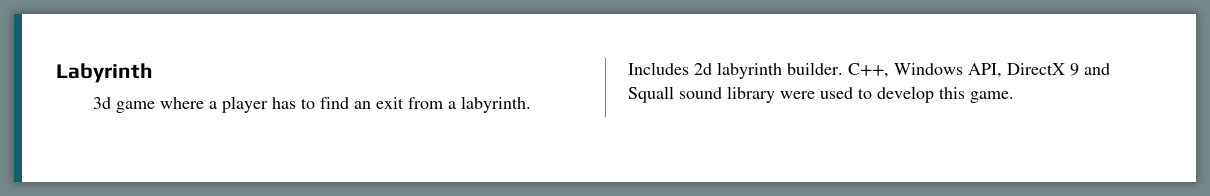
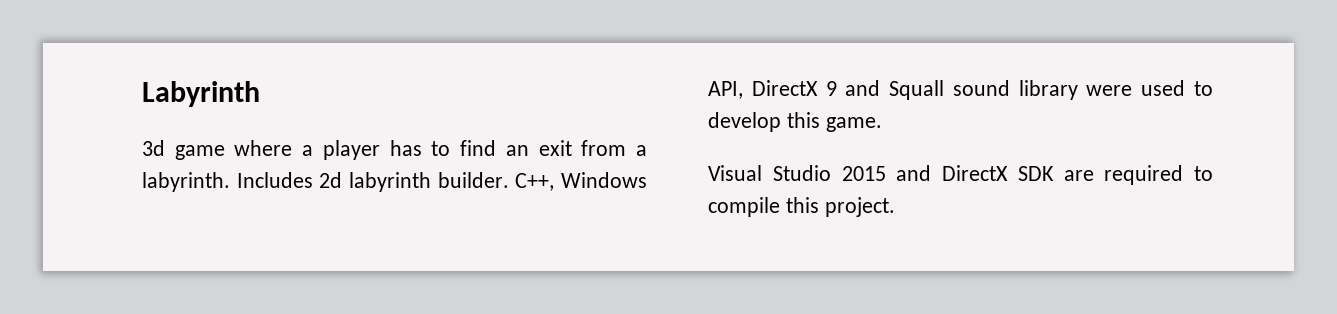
(1014, 97) none -> [708,165,1213,185] [708,197,895,217] // Visual Studio 2015 and DirectX SDK are required to compile this project.

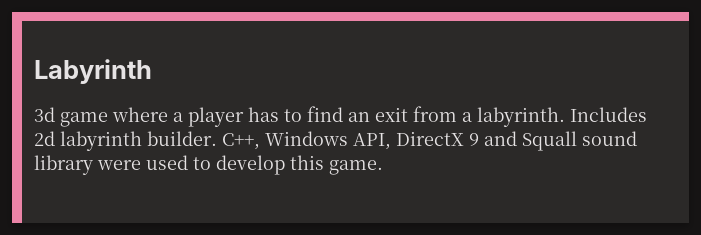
[708,165,1213,185] [708,197,895,217] // Visual Studio 2015 and DirectX SDK are required to compile this project. -> (383, 167) none

